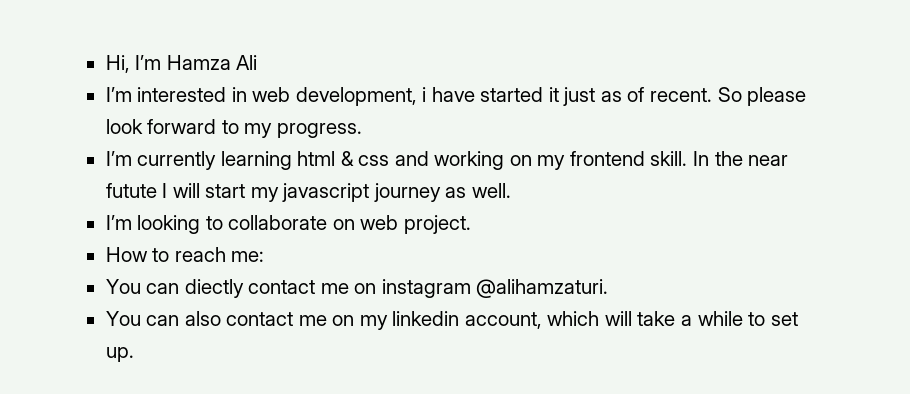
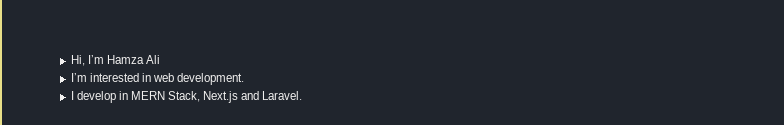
[295,87,807,106] [105,119,362,138] [105,151,789,170] [105,183,511,202] [105,215,471,234] [105,247,265,262] [105,279,609,298] [105,311,798,330] [105,347,134,362] development, i have started it just as of recent. So please look forward to my progress. // I’m currently learning html & css and working on my frontend skill. In the near futute I will start my javascript journey as well. // I’m looking to collaborate on web project. // How to reach me: // You can diectly contact me on instagram @alihamzaturi. // You can also contact me on my linkedin account, which will take a while to set up. -> [177,73,245,85] [70,91,303,103] development. // I develop in MERN Stack, Next.js and Laravel.

